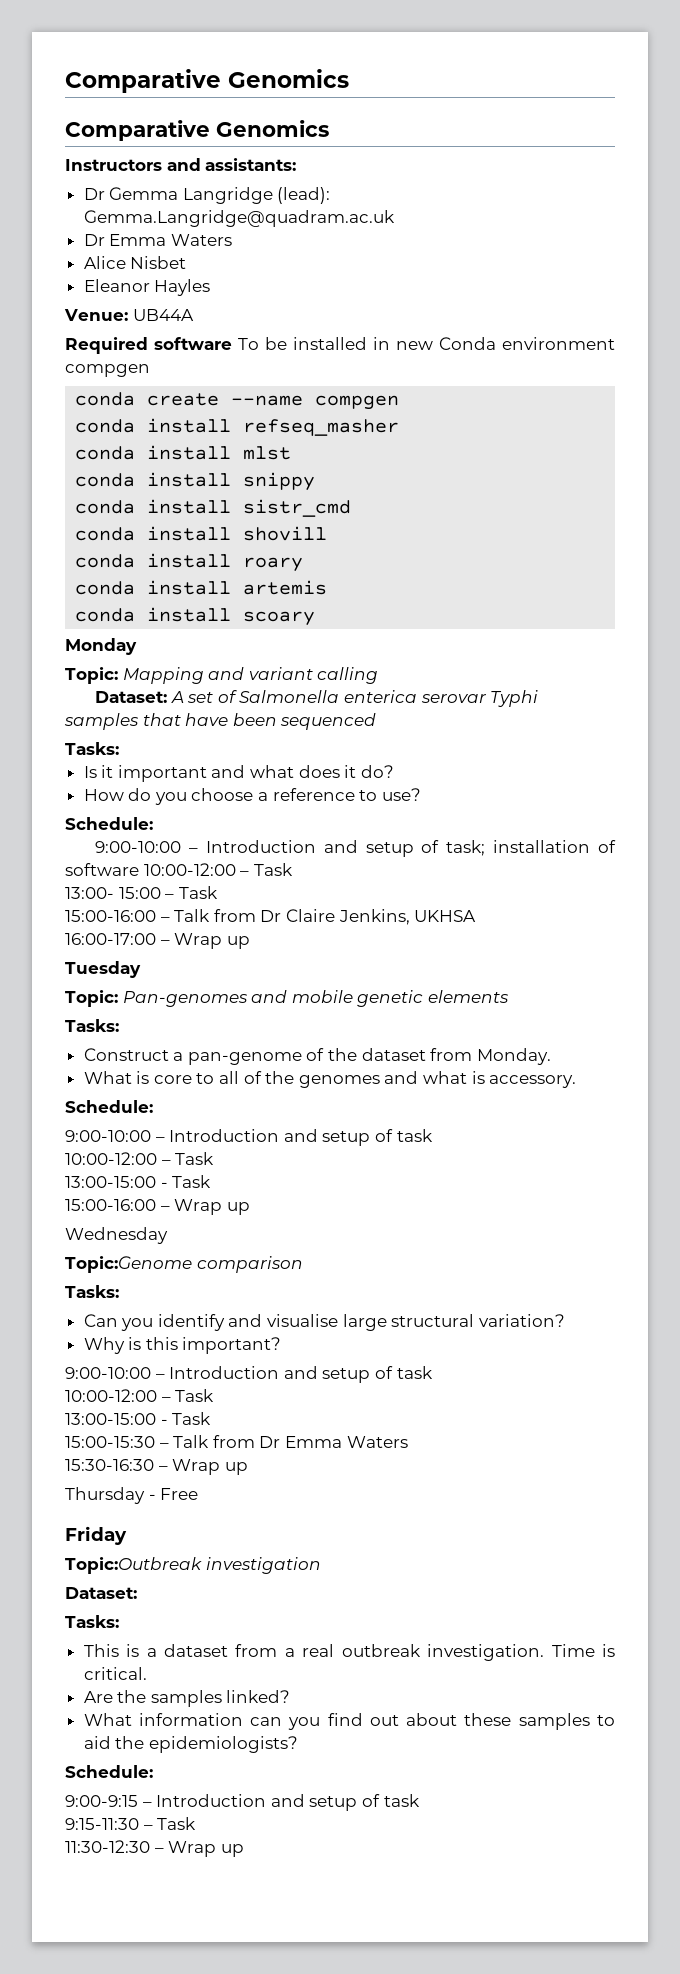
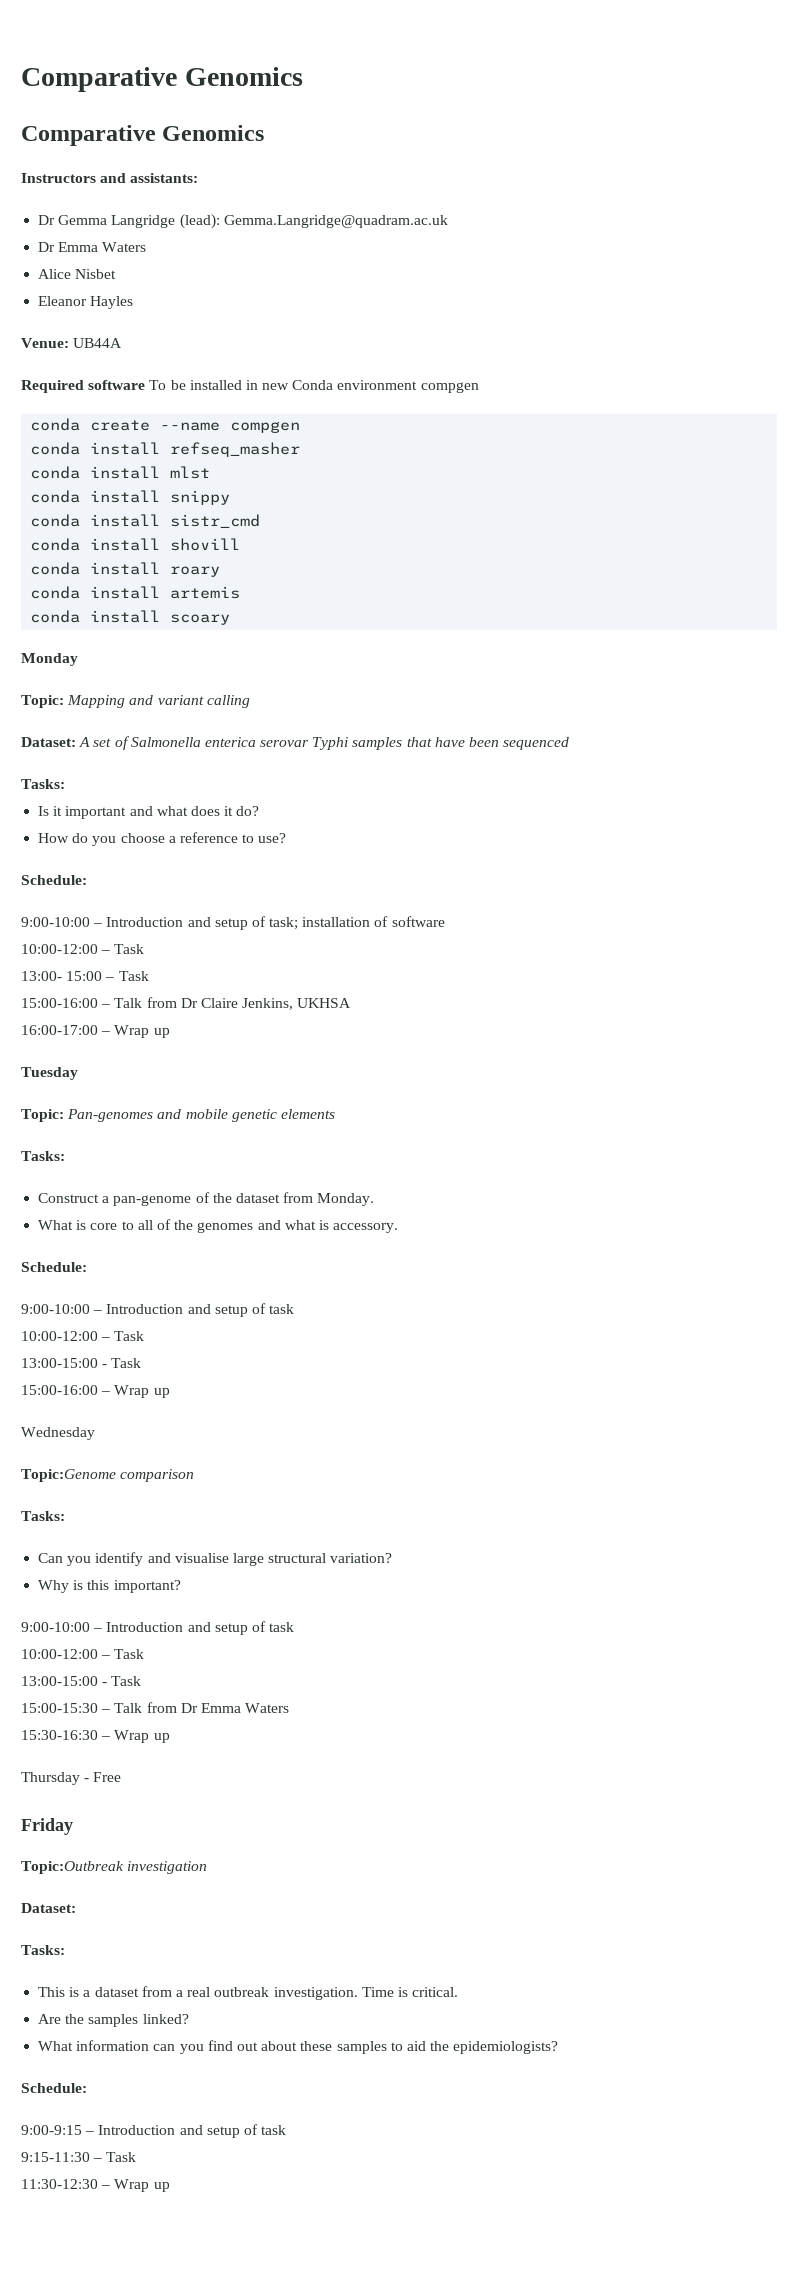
(139, 869) none -> (445, 921) //

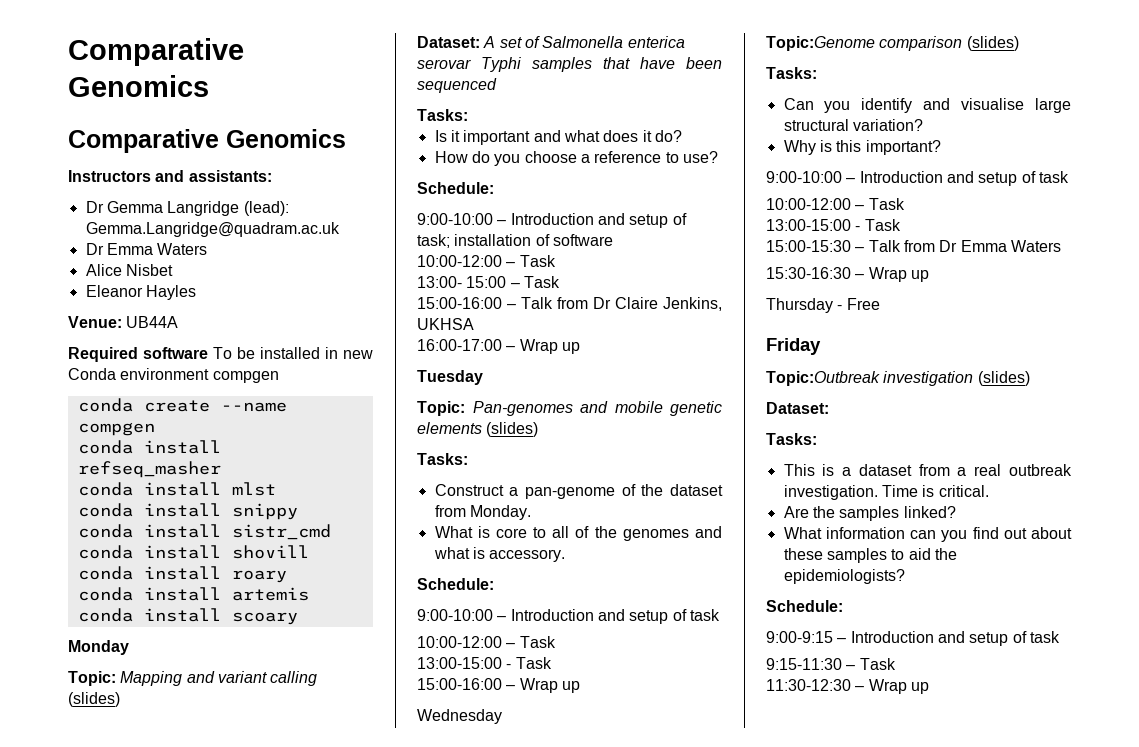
(250, 701) none -> [68,692,120,707] (slides)
(335, 1114) none -> [486,422,539,437] (slides)
(195, 1475) none -> [966,36,1019,51] (slides)
(208, 1867) none -> [977,371,1030,386] (slides)

